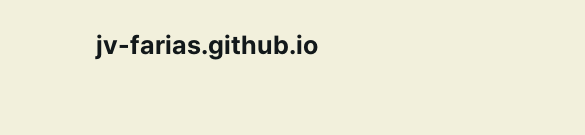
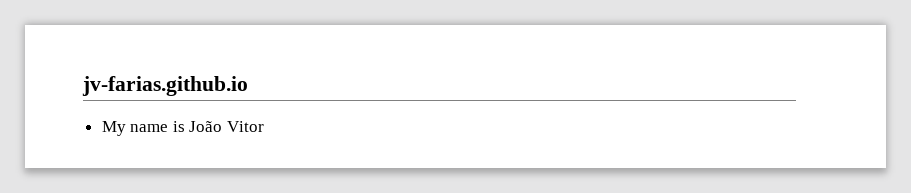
(318, 47) none -> [101,121,265,136] // My name is João Vitor

